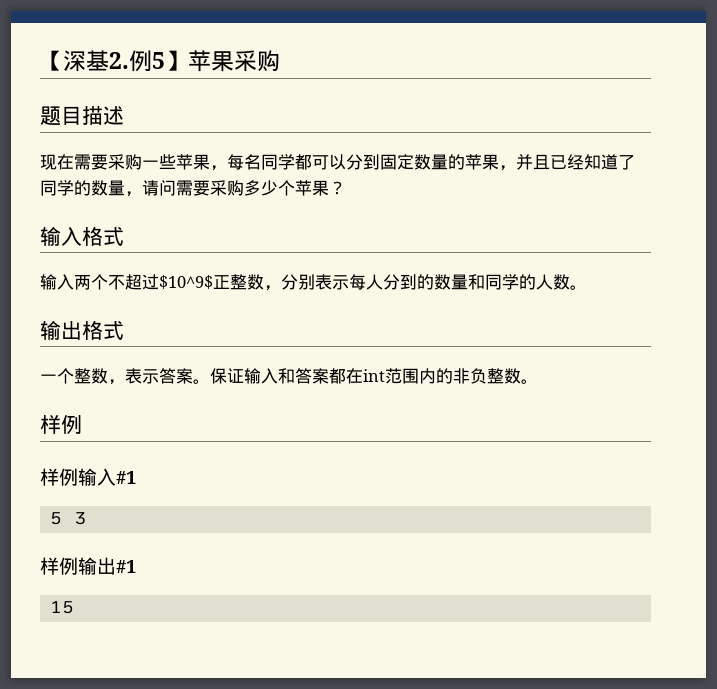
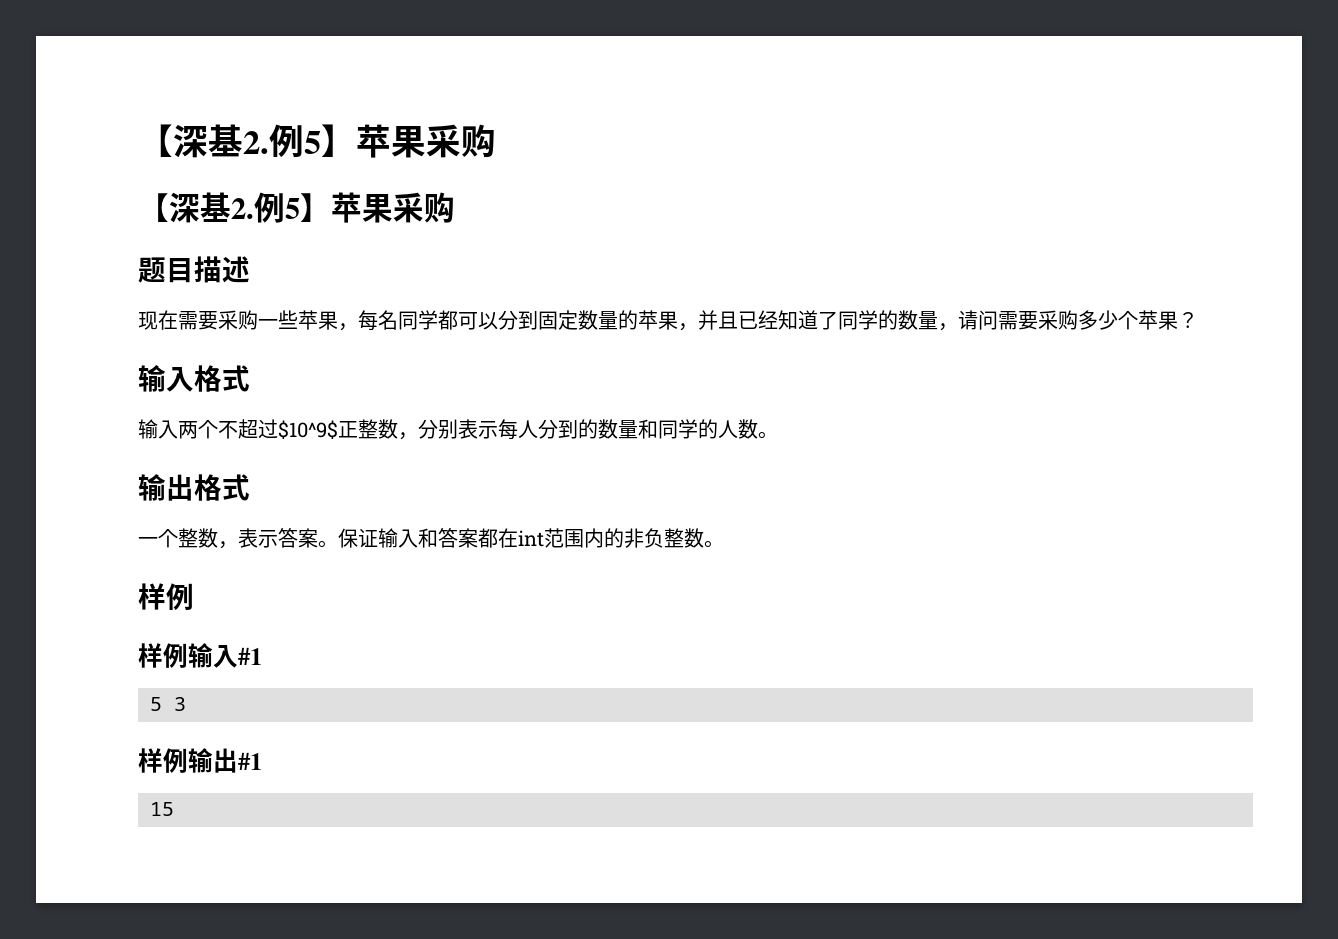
[40,50,280,72] 【深基2.例5】苹果采购 -> [138,124,496,158] [138,192,455,223] 【深基2.例5】苹果采购 // 【深基2.例5】苹果采购

